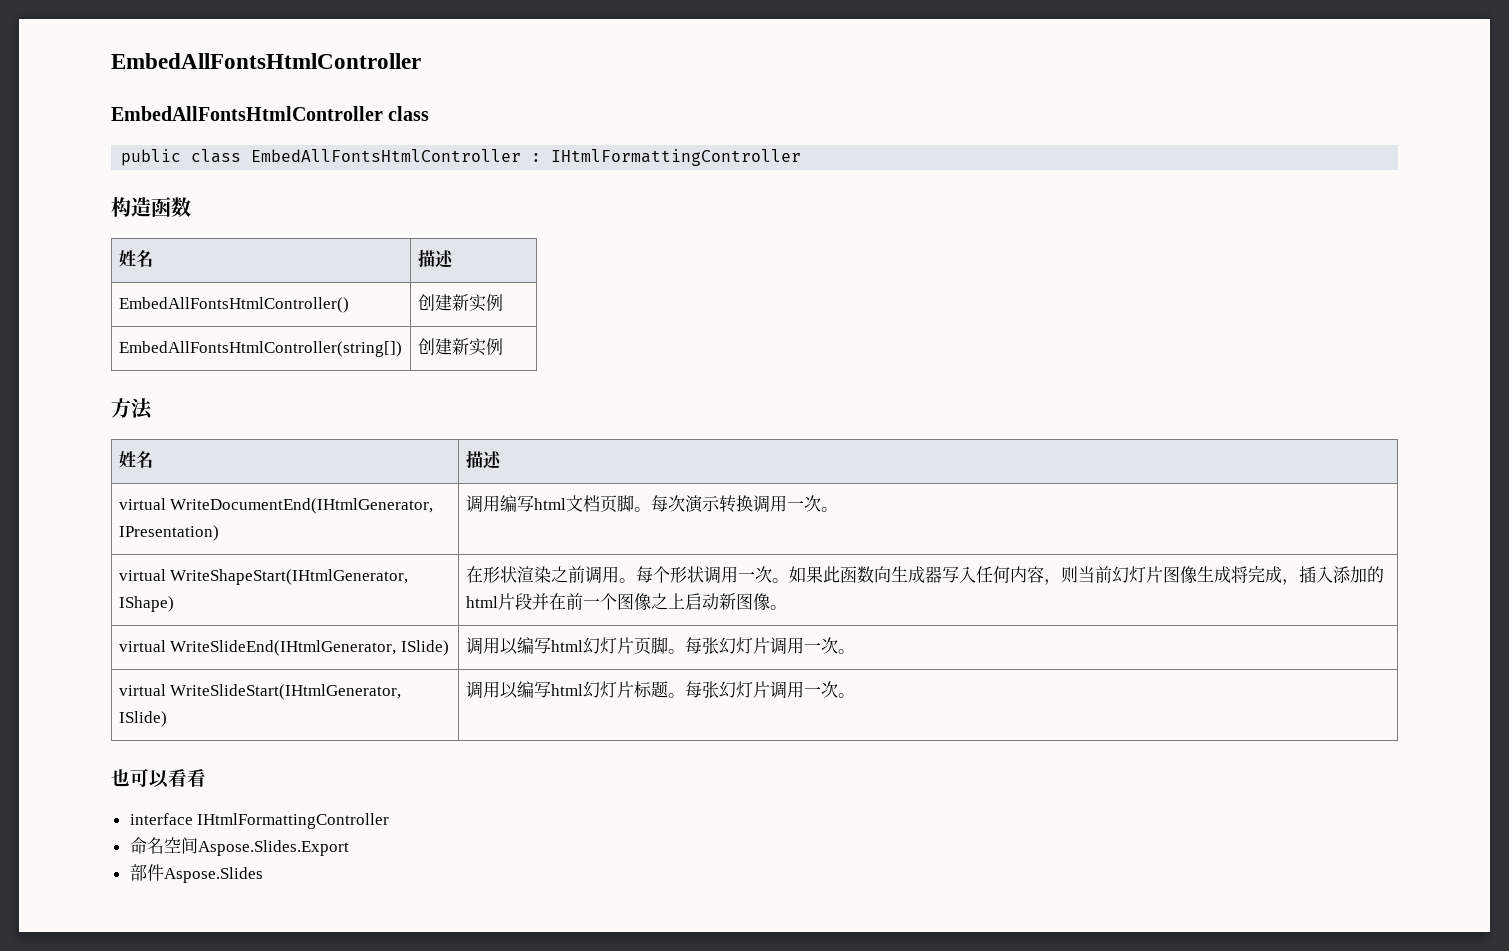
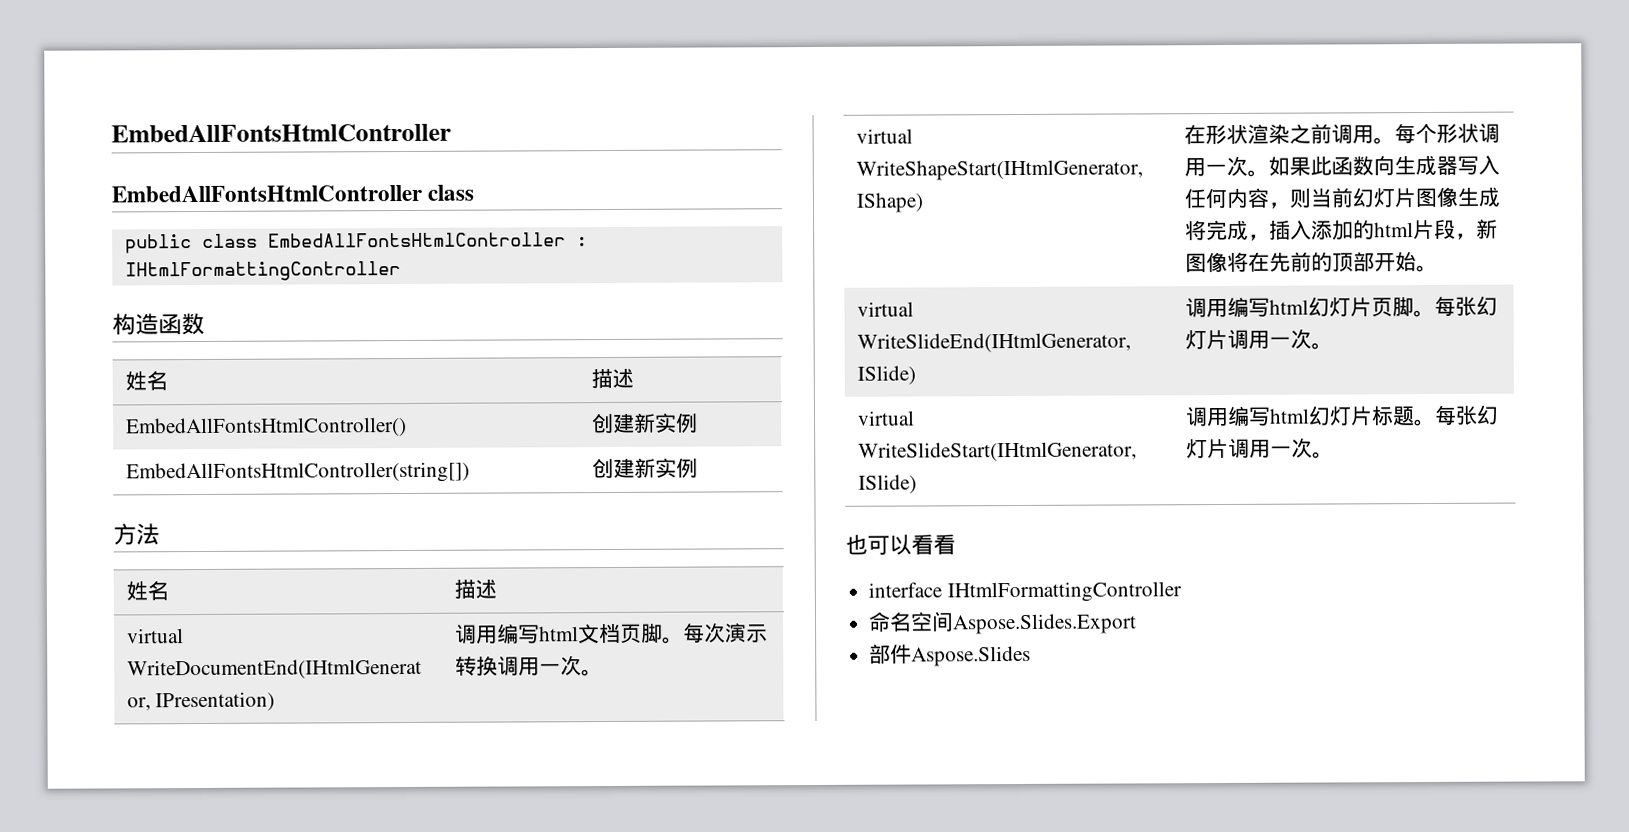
[531,593,770,611] 并在前一个图像之上启动新图像 -> [1454,218,1498,240] [1184,251,1417,273] ，新图像将在先前的顶部开始
[499,638,518,655] 以 -> (1228, 308) none
[499,682,518,699] 以 -> (1229, 417) none

